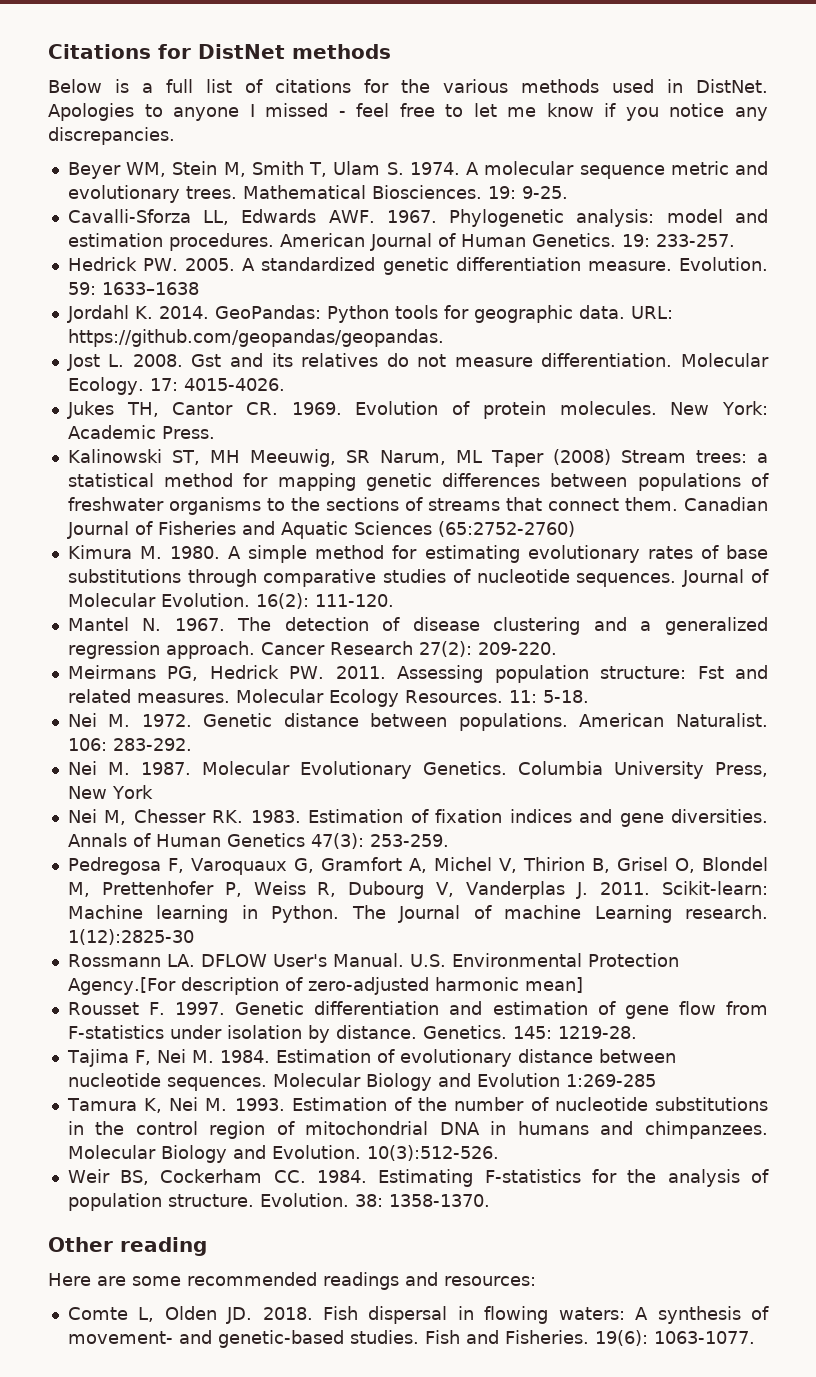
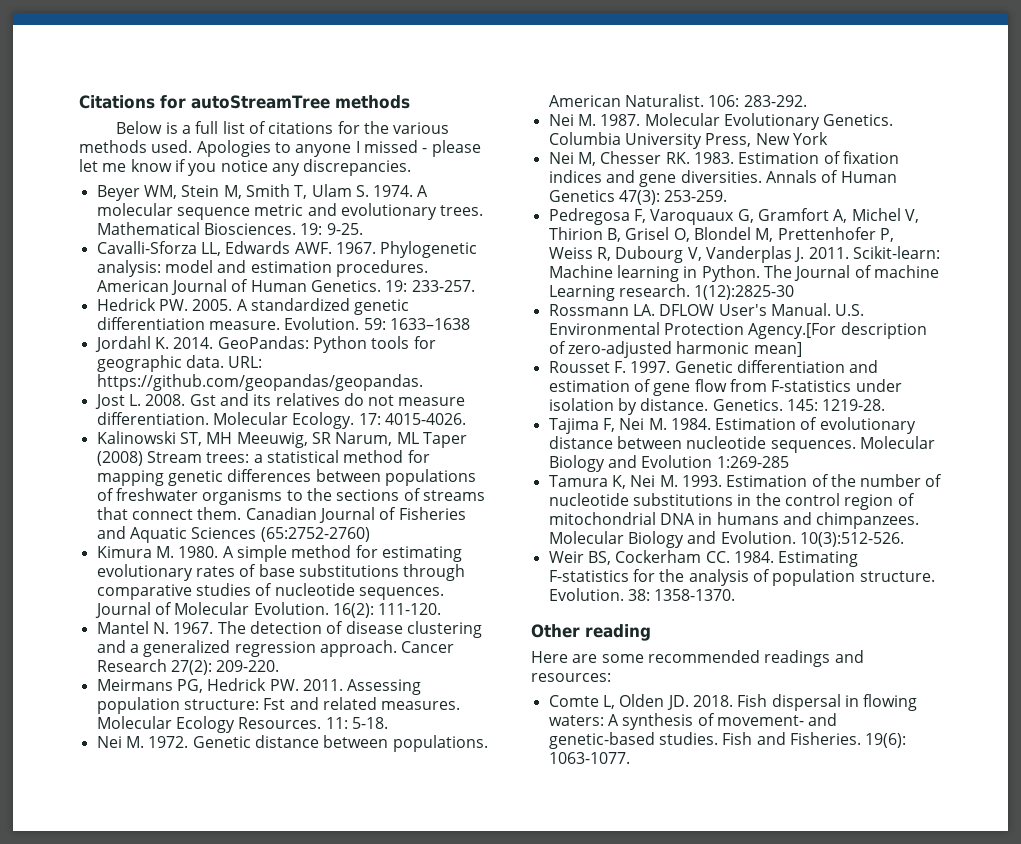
[198,44,285,59] DistNet -> [191,95,330,109] autoStreamTree
[612,79,768,93] used in DistNet. -> [151,140,193,153] used.
[356,103,464,117] feel free to -> [431,140,481,157] please
[66,401,769,419] [67,425,215,439] // Jukes TH, Cantor CR. 1969. Evolution of protein molecules. New York: Academic Press. -> (466, 419) none

